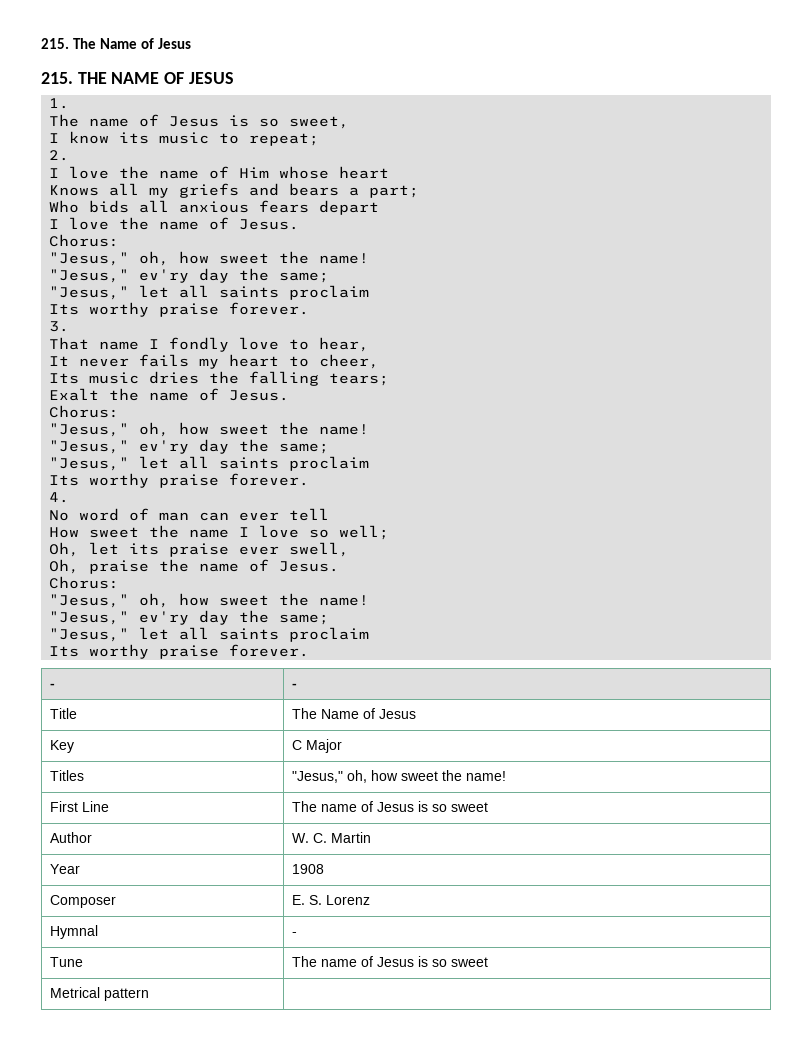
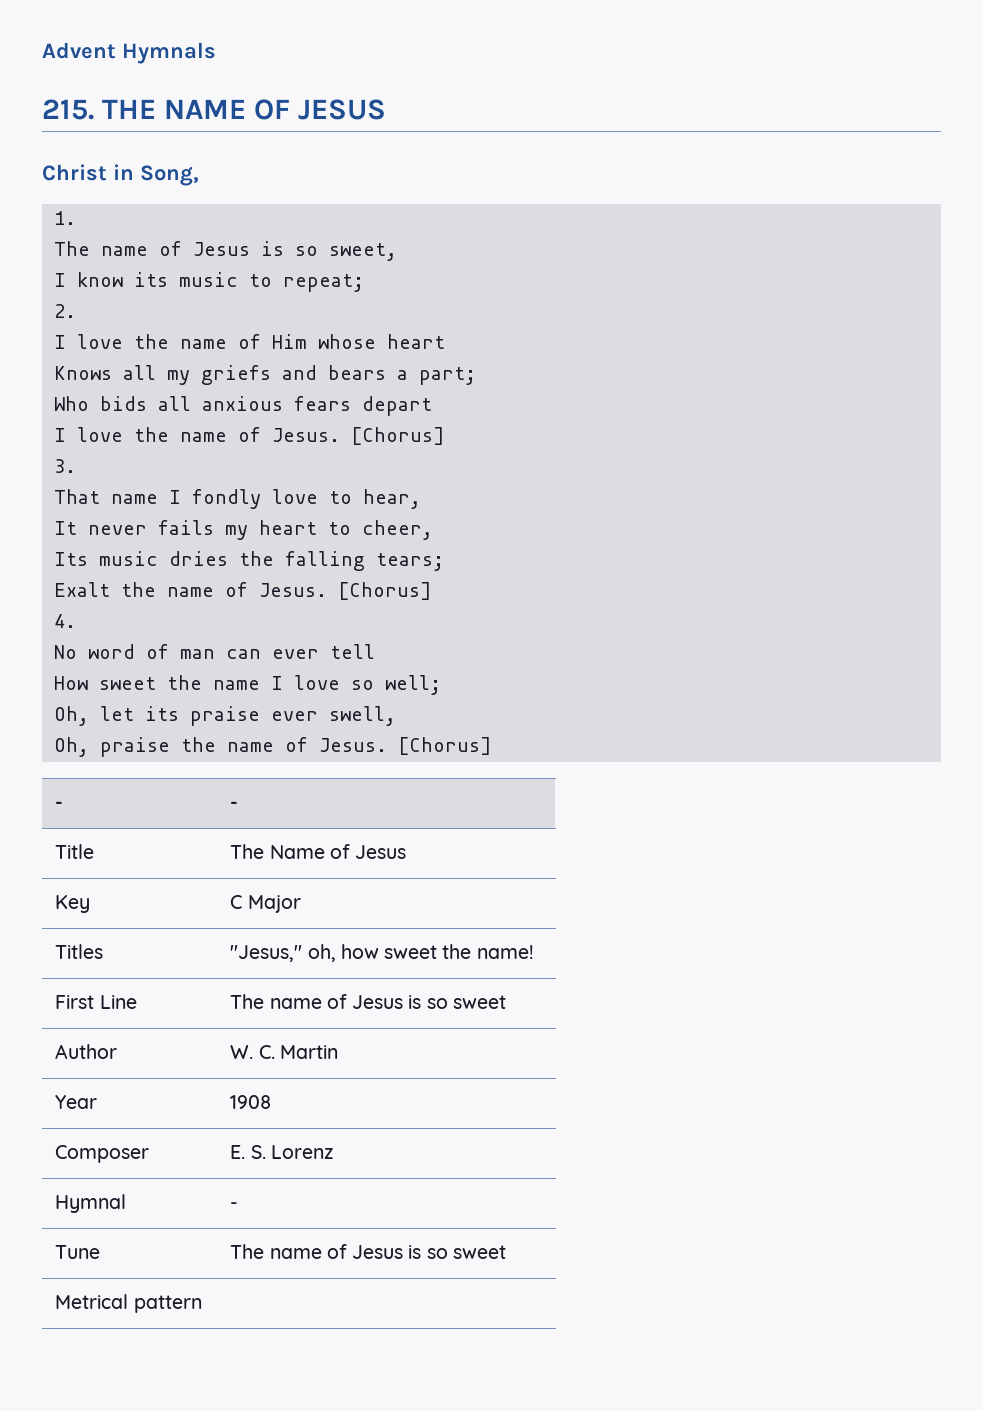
[41,38,192,49] 215. The Name of Jesus -> [42,42,216,64] Advent Hymnals
(234, 78) none -> [42,164,199,186] // Christ in Song,
[49,234,120,247] [49,251,370,266] [49,268,330,283] [49,285,370,300] [49,302,310,317] // Chorus: // "Jesus," oh, how sweet the name! // "Jesus," ev'ry day the same; // "Jesus," let all saints proclaim // Its worthy praise forever. -> [350,427,445,445] [Chorus]
[49,405,120,418] [49,422,370,437] [49,439,330,454] [49,456,370,471] [49,473,310,488] // Chorus: // "Jesus," oh, how sweet the name! // "Jesus," ev'ry day the same; // "Jesus," let all saints proclaim // Its worthy praise forever. -> [337,582,432,600] [Chorus]
[49,576,120,589] [49,593,370,608] [49,610,330,625] [49,627,370,642] [49,644,310,659] // Chorus: // "Jesus," oh, how sweet the name! // "Jesus," ev'ry day the same; // "Jesus," let all saints proclaim // Its worthy praise forever. -> [397,737,492,755] [Chorus]

